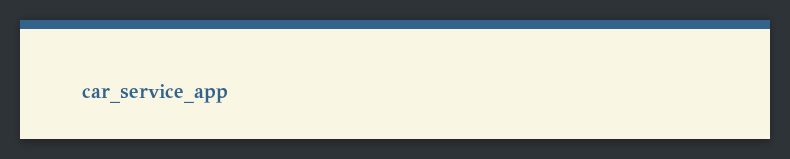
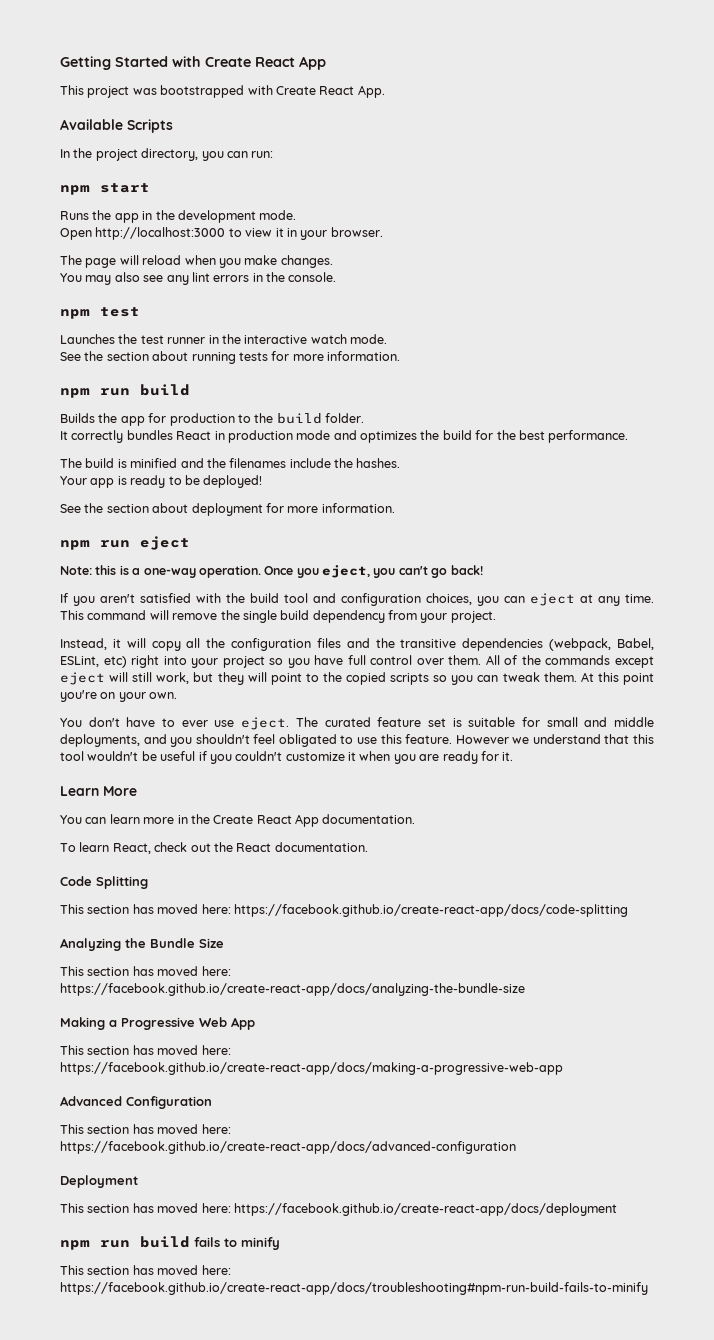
[82,84,228,103] car_service_app -> [60,56,326,70] [60,85,385,98] [60,119,173,133] [60,148,274,161] [60,183,150,195] [60,210,297,223] [60,227,383,240] [60,255,333,268] [60,272,337,285] [60,307,140,319] [60,334,387,344] [60,351,400,364] [60,384,190,398] [60,413,364,426] [60,430,629,443] [60,458,401,468] [60,475,263,488] [60,503,395,516] [60,536,190,550] [60,565,483,578] [60,593,654,606] [60,610,496,623] [60,638,654,651] [60,655,654,668] [60,672,654,685] [60,690,178,702] [60,717,654,730] [60,734,654,747] [60,751,514,764] [60,786,137,796] [60,814,416,827] [60,842,368,854] [60,876,148,889] [60,904,628,917] [60,938,224,951] [60,966,231,976] [60,983,525,996] [60,1017,255,1030] [60,1045,231,1055] [60,1062,563,1075] [60,1096,212,1109] [60,1124,231,1134] [60,1141,516,1154] [60,1175,138,1188] [60,1203,617,1216] [60,1236,280,1250] [60,1265,231,1275] [60,1282,648,1295] Getting Started with Create React App // This project was bootstrapped with Create React App. // Available Scripts // In the project directory, you can run: // npm start // Runs the app in the development mode. // Open http://localhost:3000 to view it in your browser. // The page will reload when you make changes. // You may also see any lint errors in the console. // npm test // Launches the test runner in the interactive watch mode. // See the section about running tests for more information. // npm run build // Builds the app for production to the build folder. // It correctly bundles React in production mode and optimizes the build for the best performance. // The build is minified and the filenames include the hashes. // Your app is ready to be deployed! // See the section about deployment for more information. // npm run eject // Note: this is a one-way operation. Once you eject, you can't go back! // If you aren't satisfied with the build tool and configuration choices, you can eject at any time. This command will remove the single build dependency from your project. // Instead, it will copy all the configuration files and the transitive dependencies (webpack, Babel, ESLint, etc) right into your project so you have full control over them. All of the commands except eject will still work, but they will point to the copied scripts so you can tweak them. At this point you're on your own. // You don't have to ever use eject. The curated feature set is suitable for small and middle deployments, and you shouldn't feel obligated to use this feature. However we understand that this tool wouldn't be useful if you couldn't customize it when you are ready for it. // Learn More // You can learn more in the Create React App documentation. // To learn React, check out the React documentation. // Code Splitting // This section has moved here: https://facebook.github.io/create-react-app/docs/code-splitting // Analyzing the Bundle Size // This section has moved here: https://facebook.github.io/create-react-app/docs/analyzing-the-bundle-size // Making a Progressive Web App // This section has moved here: https://facebook.github.io/create-react-app/docs/making-a-progressive-web-app // Advanced Configuration // This section has moved here: https://facebook.github.io/create-react-app/docs/advanced-configuration // Deployment // This section has moved here: https://facebook.github.io/create-react-app/docs/deployment // npm run build fails to minify // This section has moved here: https://facebook.github.io/create-react-app/docs/troubleshooting#npm-run-build-fails-to-minify

